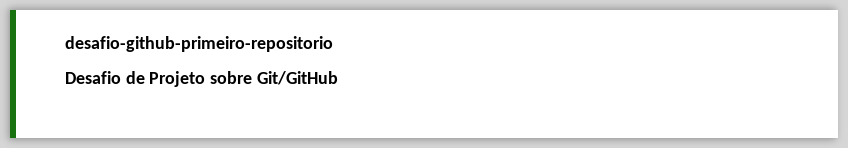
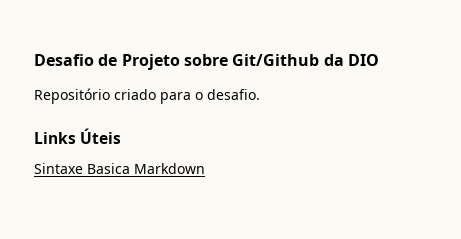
[65,36,333,52] desafio-github-primeiro-repositorio // -> (34, 60) none
[256,71,338,85] Git/GitHub -> [232,54,379,66] [34,88,260,104] [34,128,122,144] [34,163,205,174] Git/Github da DIO // Repositório criado para o desafio. // Links Úteis // Sintaxe Basica Markdown

